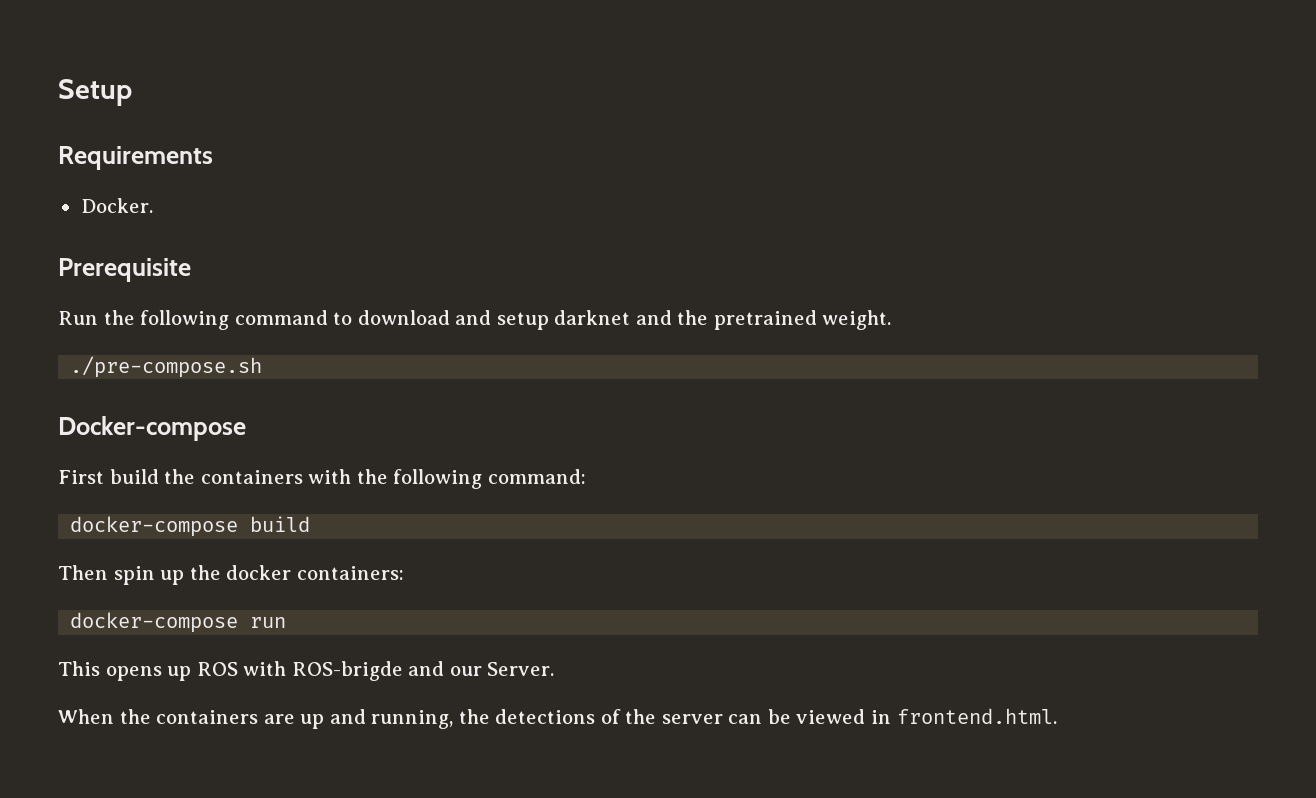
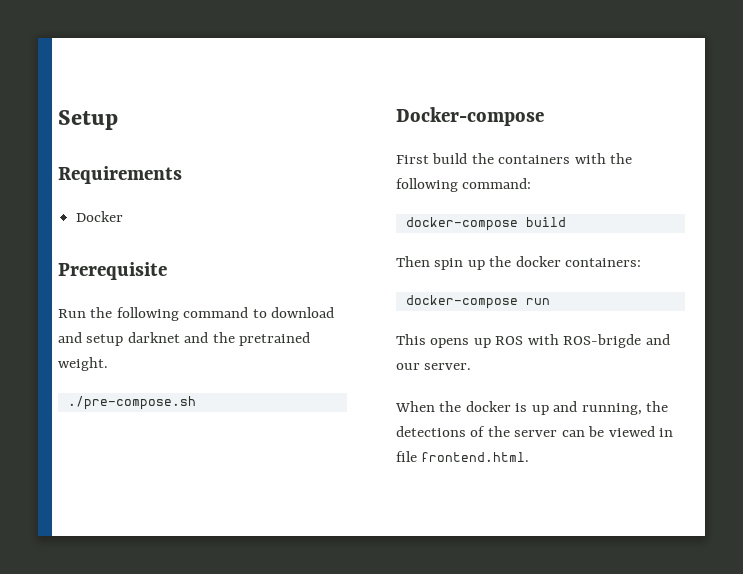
[80,198,153,213] Docker. -> [76,211,124,222] Docker
[487,662,555,676] Server. -> [424,363,472,370] server.
[156,710,295,724] containers are -> [465,401,528,412] docker is
(892, 717) none -> [396,451,417,462] file

